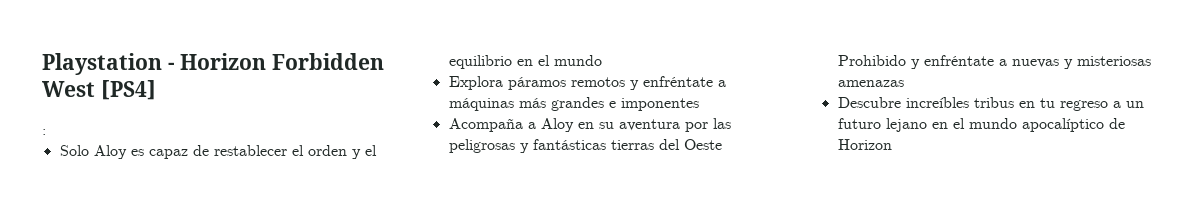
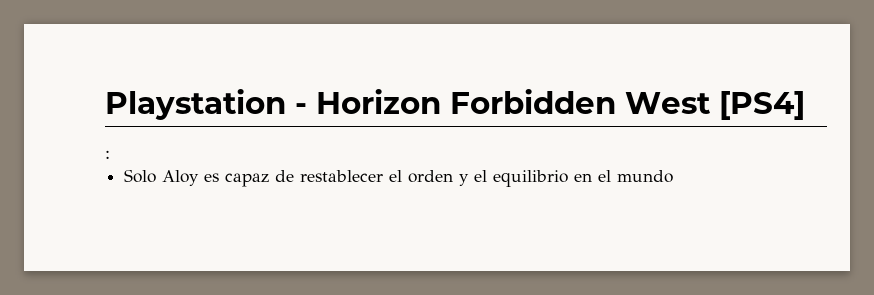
[448,76,726,90] [448,97,699,111] [448,118,731,132] [448,139,722,153] [837,55,1151,69] [837,80,904,87] [837,97,1144,111] [837,118,1125,132] [837,139,892,150] // Explora páramos remotos y enfréntate a máquinas más grandes e imponentes // Acompaña a Aloy en su aventura por las peligrosas y fantásticas tierras del Oeste Prohibido y enfréntate a nuevas y misteriosas amenazas // Descubre increíbles tribus en tu regreso a un futuro lejano en el mundo apocalíptico de Horizon -> (674, 176) none

